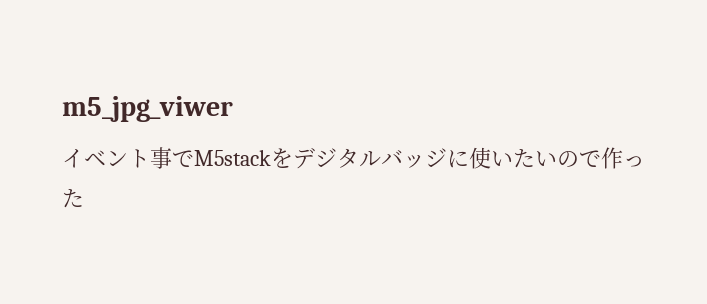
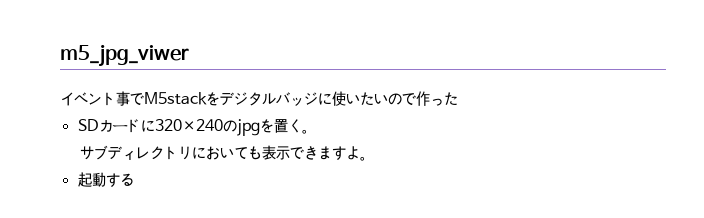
(84, 198) none -> [77,119,309,136] [79,145,367,161] [77,172,134,187] // SDカードに320×240のjpgを置く。 // サブディレクトリにおいても表示できますよ。 // 起動する

